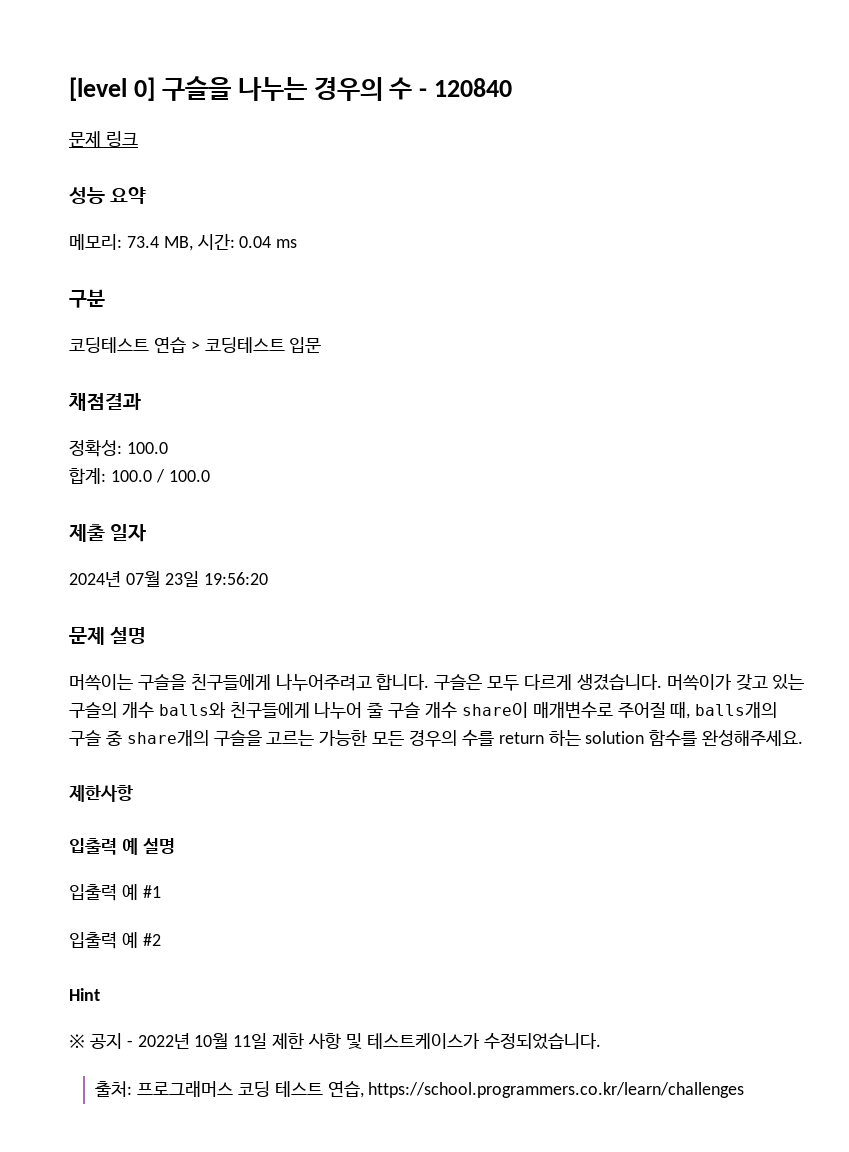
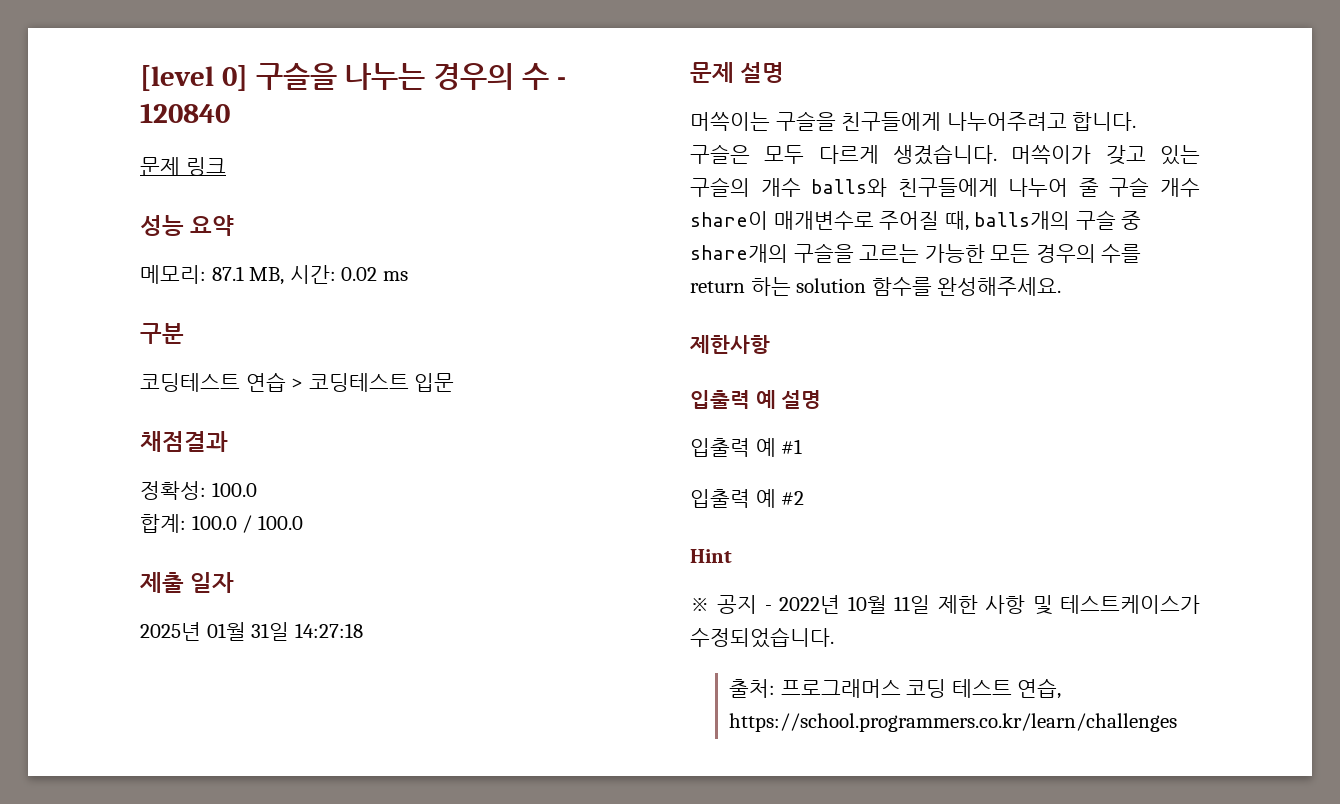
[126,236,159,248] 73.4 -> [211,266,244,281] 87.1
[239,236,272,248] 0.04 -> [341,267,378,281] 0.02
[69,571,268,587] 2024년 07월 23일 19:56:20 -> [140,622,363,641] 2025년 01월 31일 14:27:18

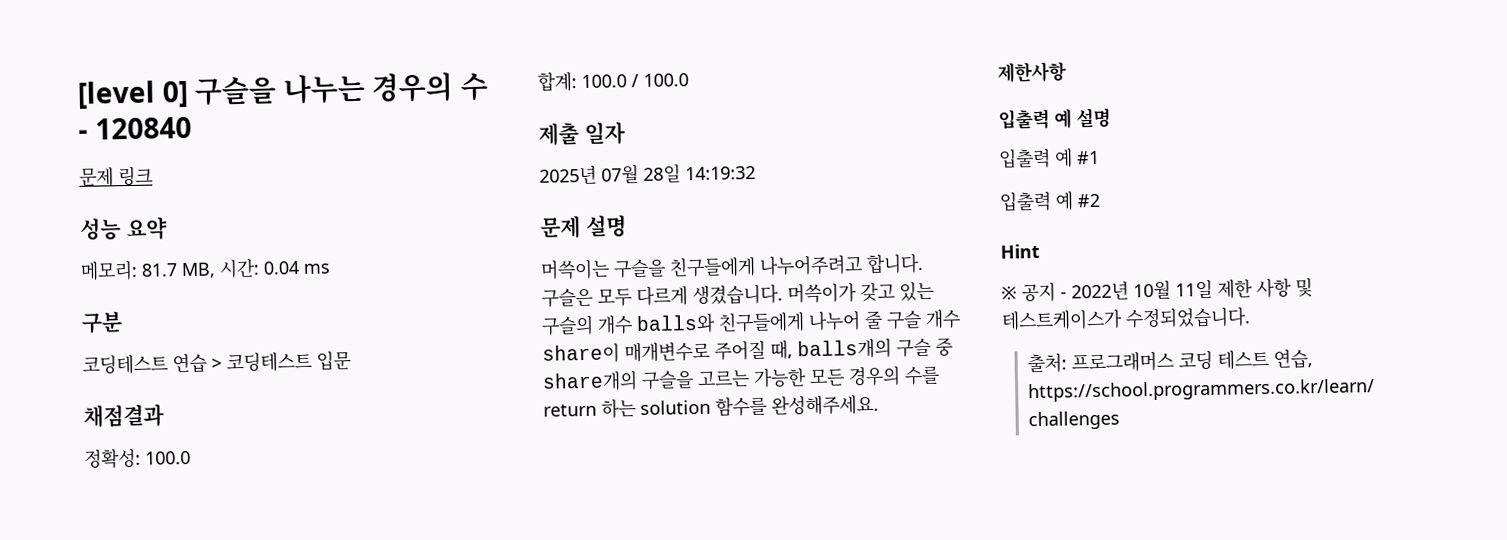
[211,266,244,281] 87.1 -> [141,263,178,277] 81.7
[341,267,378,281] 0.02 -> [263,261,300,275] 0.04
[206,622,363,641] 01월 31일 14:27:18 -> [601,164,756,184] 07월 28일 14:19:32

